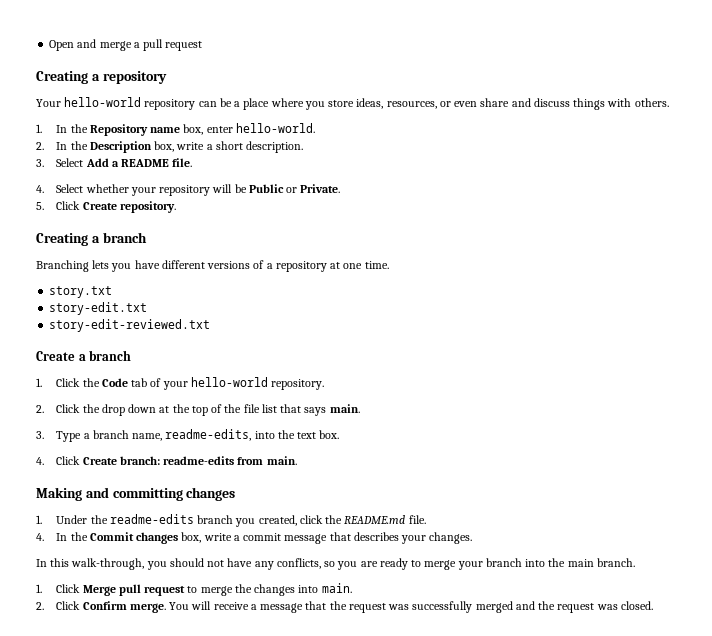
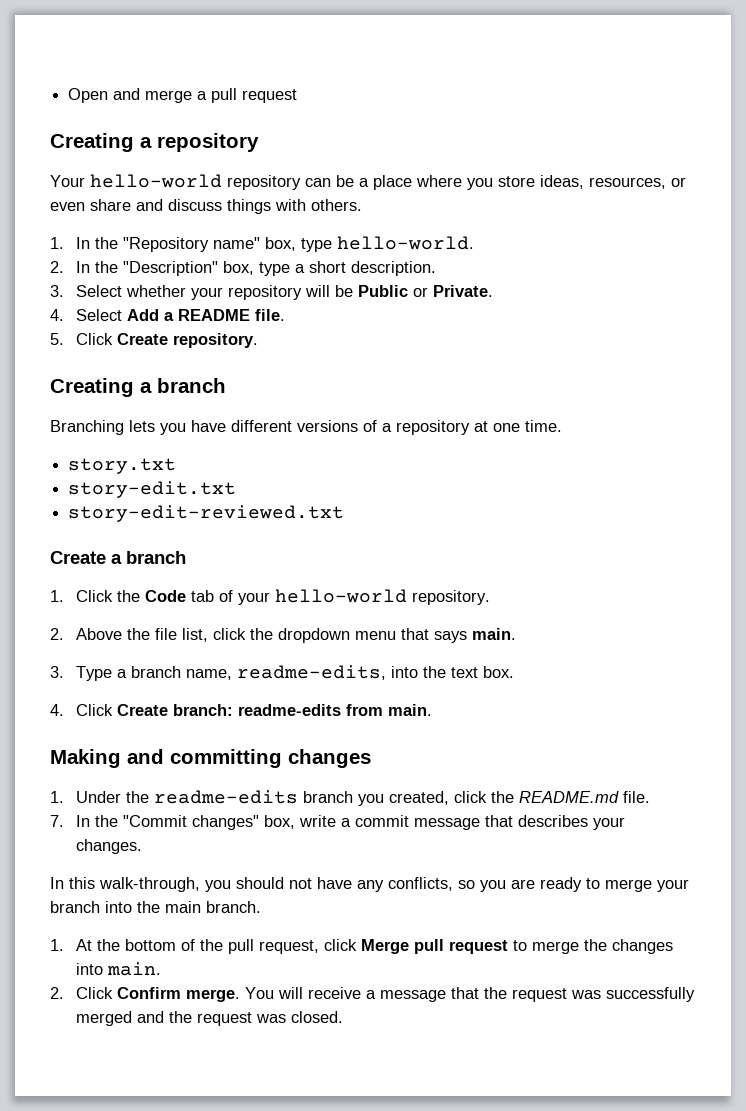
[89,124,233,136] Repository name box, enter -> [123,237,333,252] "Repository name" box, type
[89,141,205,153] Description box, write -> [123,261,291,276] "Description" box, type
[85,158,193,167] [36,184,84,193] Add a README file. // 4. Select -> (123, 291) none
(341, 188) none -> [50,309,286,321] // 4. Select Add a README file.
[56,404,277,416] Click the drop down at the top of the file list -> [76,628,397,643] Above the file list, click the dropdown menu
[36,532,179,544] 4. In the Commit changes -> [50,815,260,830] 7. In the "Commit changes"
[56,584,81,593] Click -> [76,939,358,954] At the bottom of the pull request, click

